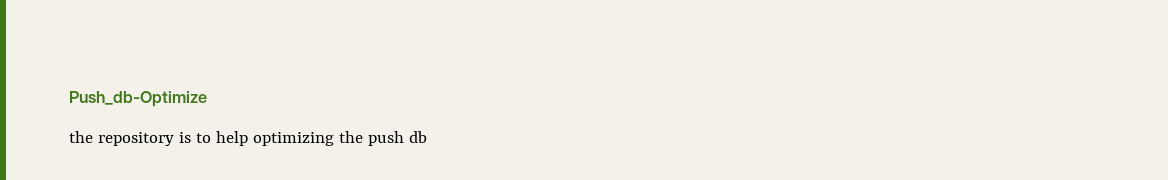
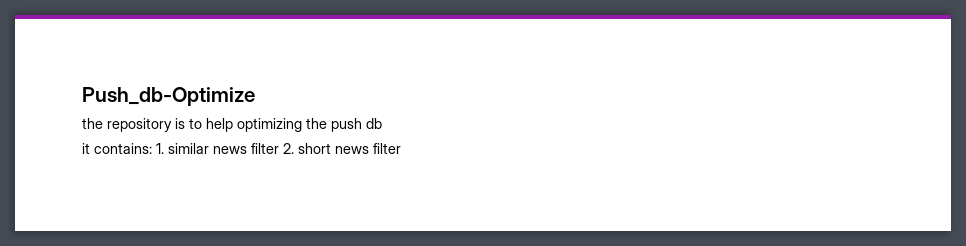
(427, 137) none -> [82,143,401,154] // it contains: 1. similar news filter 2. short news filter

